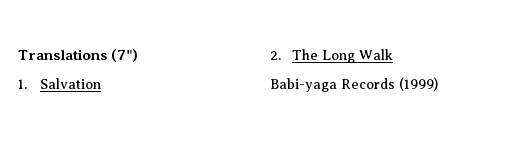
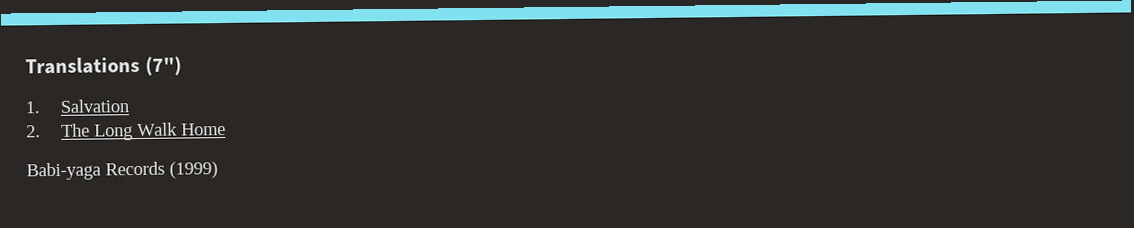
(393, 54) none -> [181,122,227,136] Home

